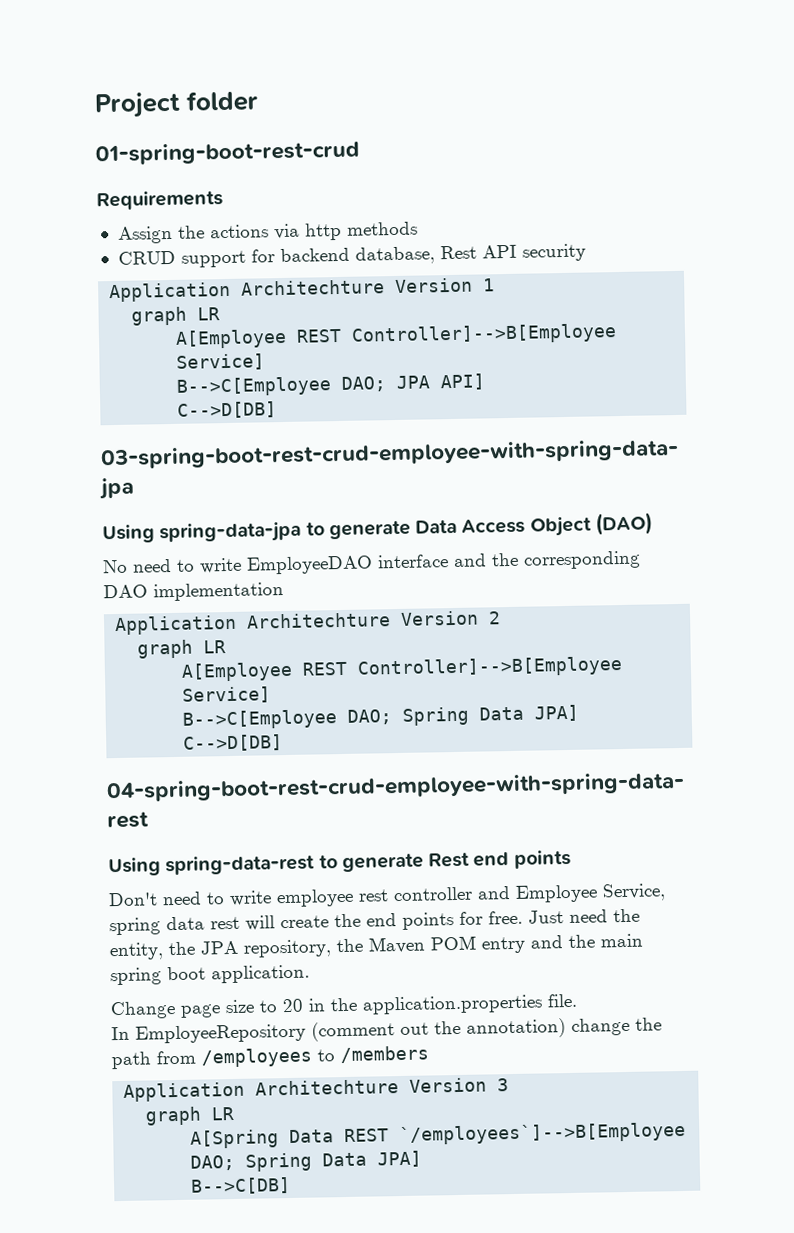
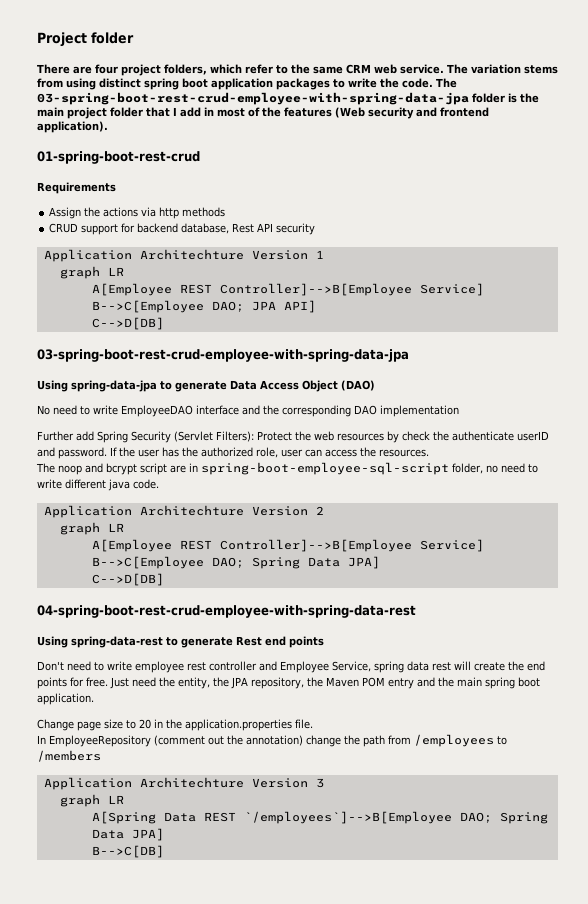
(259, 101) none -> [37,64,558,76] [37,78,457,90] [37,92,539,105] [37,107,489,119] [37,121,108,133] // There are four project folders, which refer to the same CRM web service. The variation stems from using distinct spring boot application packages to write the code. The 03-spring-boot-rest-crud-employee-with-spring-data-jpa folder is the main project folder that I add in most of the features (Web security and frontend application).
(284, 592) none -> [37,431,549,443] [37,447,429,459] [36,462,538,475] [37,479,159,491] // Further add Spring Security (Servlet Filters): Protect the web resources by check the authenticate userID and password. If the user has the authorized role, user can access the resources. // The noop and bcrypt script are in spring-boot-employee-sql-script folder, no need to write different java code.

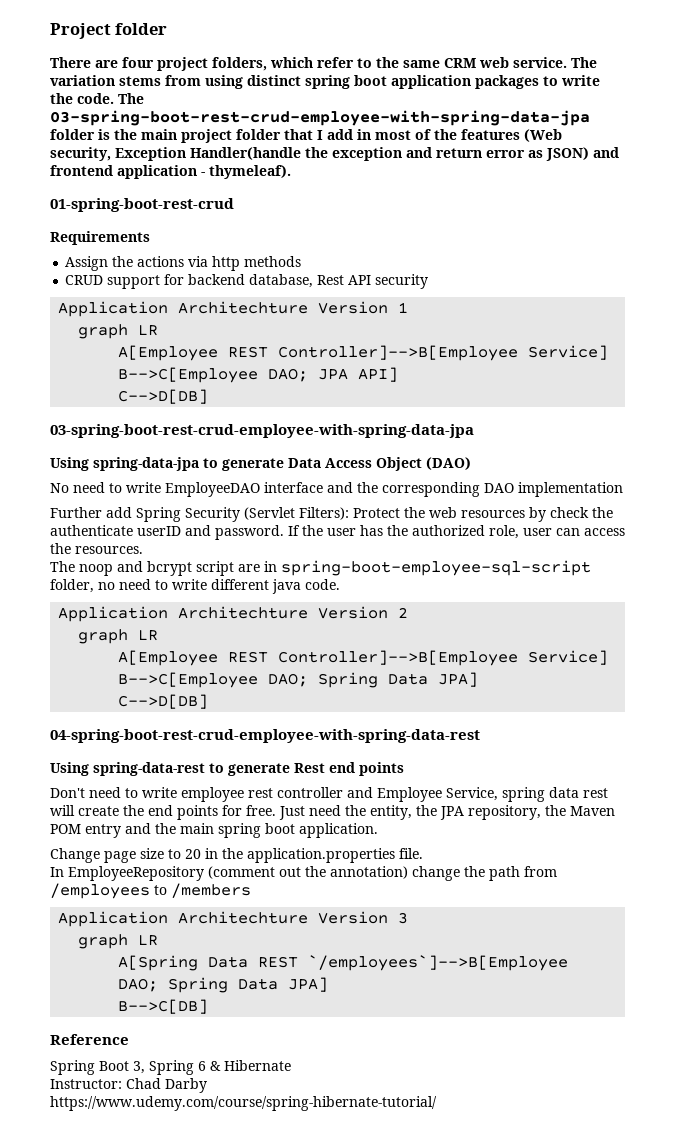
[368,107,489,119] [37,121,108,133] security and frontend application). -> [50,147,619,161] [50,165,291,179] security, Exception Handler(handle the exception and return error as JSON) and frontend application - thymeleaf).
(164, 851) none -> [50,1034,129,1045] [50,1060,291,1075] [50,1078,207,1093] [50,1096,437,1111] // Reference // Spring Boot 3, Spring 6 & Hibernate // Instructor: Chad Darby // https://www.udemy.com/course/spring-hibernate-tutorial/

